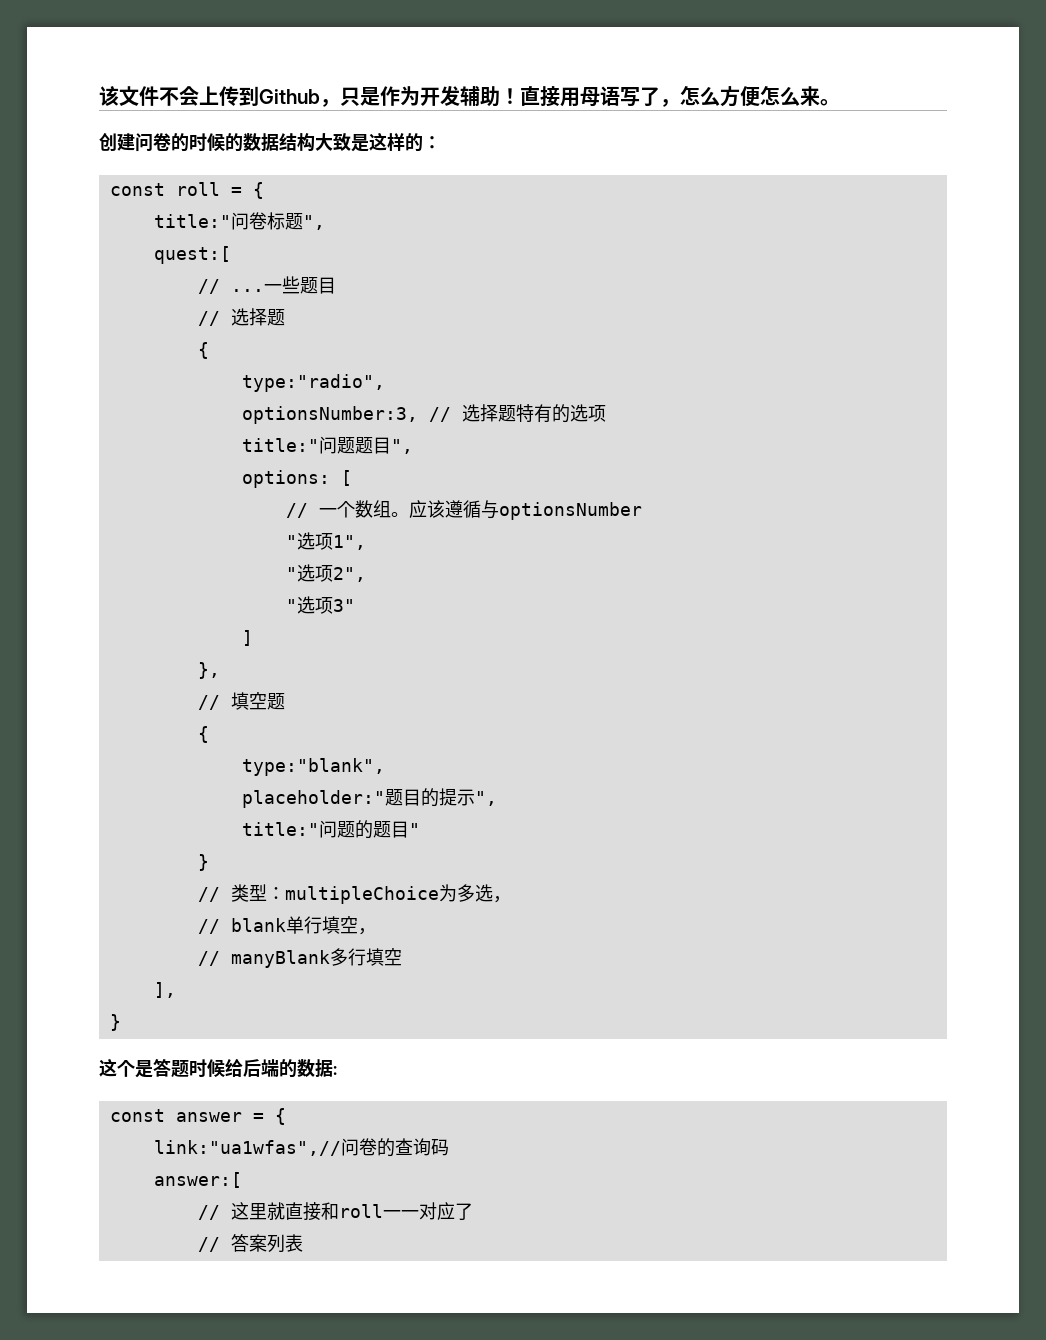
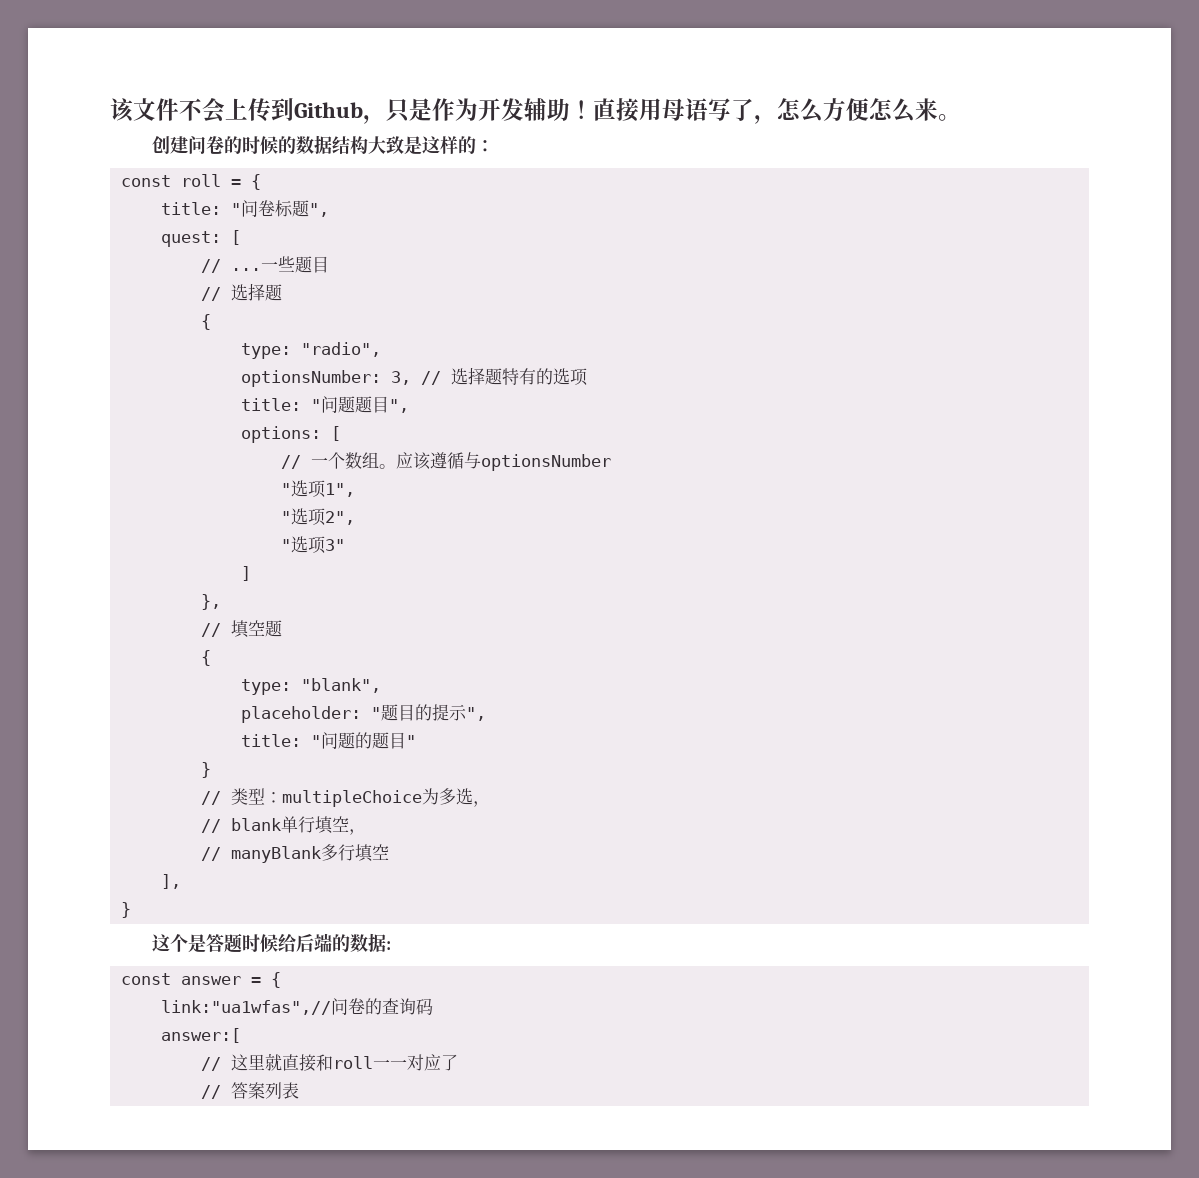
[153,214,231,228] title:" -> [160,202,241,215] title: "
[153,246,231,264] quest:[ -> [160,230,241,247] quest: [
[241,374,385,392] [241,406,418,424] type:"radio", // optionsNumber:3, -> [240,342,381,359] [240,370,411,387] type: "radio", // optionsNumber: 3,
[241,438,319,452] title:" -> [240,398,321,411] title: "
[241,758,385,776] [241,790,385,808] type:"blank", // placeholder:" -> [240,678,381,695] [240,706,381,723] type: "blank", // placeholder: "
[241,822,319,836] title:" -> [240,734,321,747] title: "

